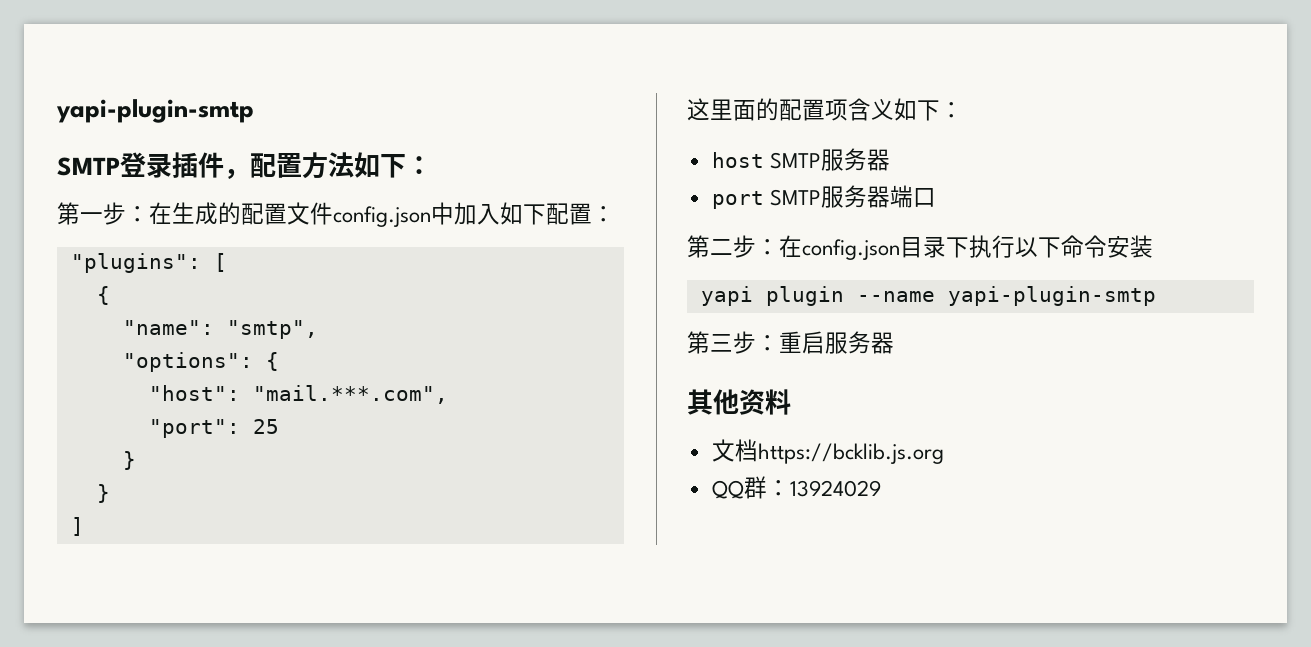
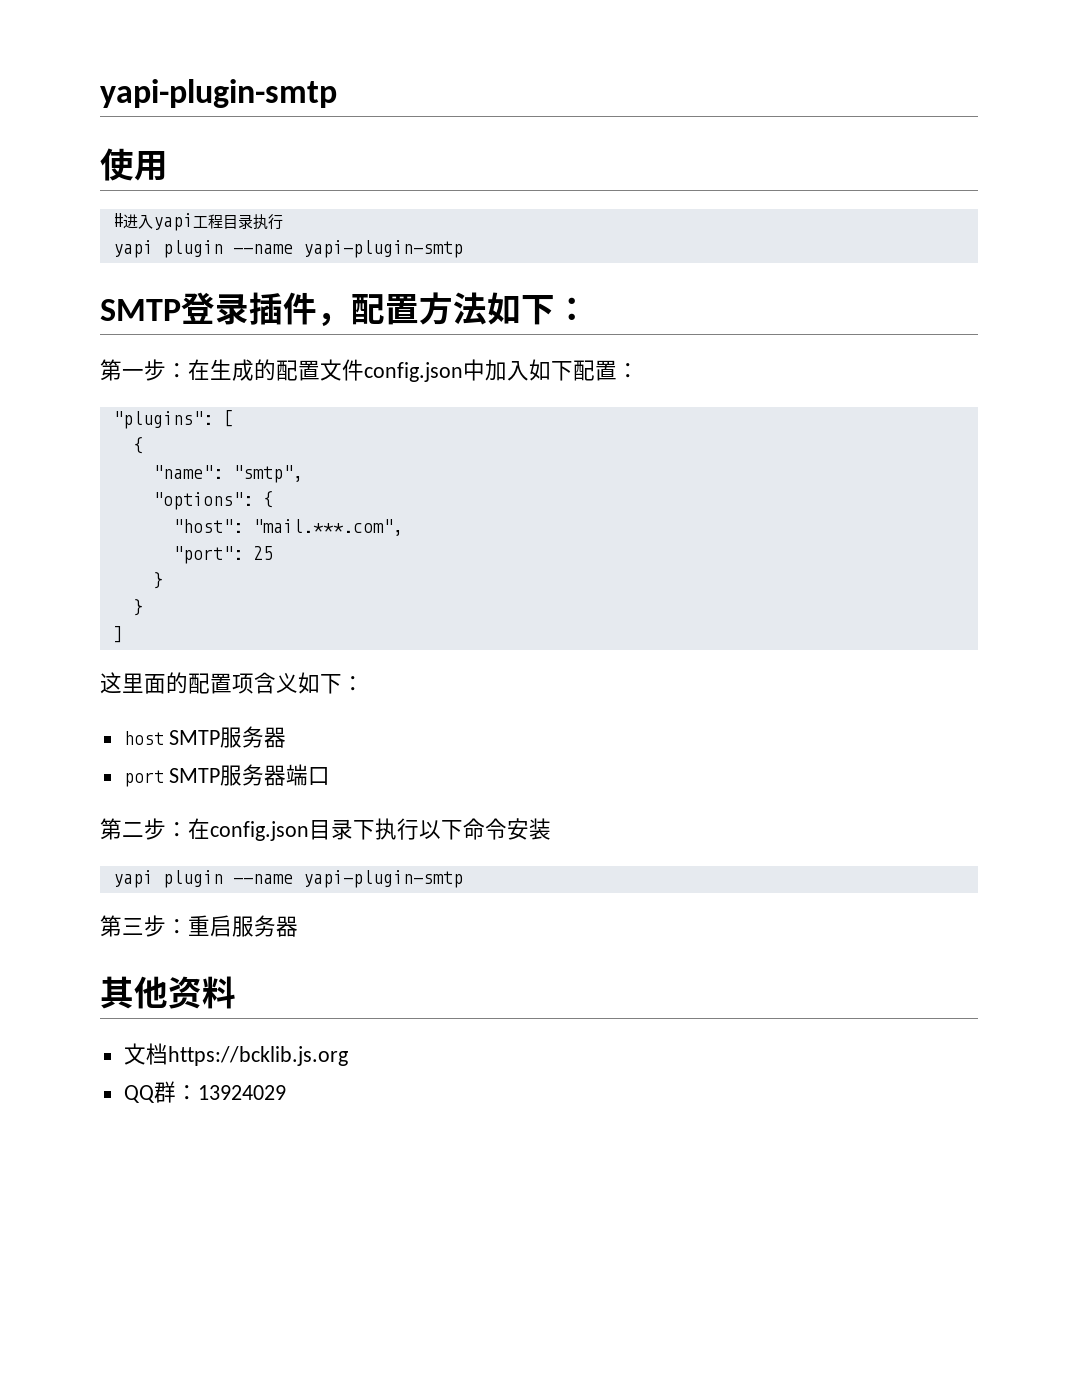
[56,99,254,123] yapi-plugin-smtp -> [100,79,337,108] [100,148,168,181] [112,213,283,231] [112,240,463,258] yapi-plugin-smtp // 使用 // #进入yapi工程目录执行 // yapi plugin --name yapi-plugin-smtp

